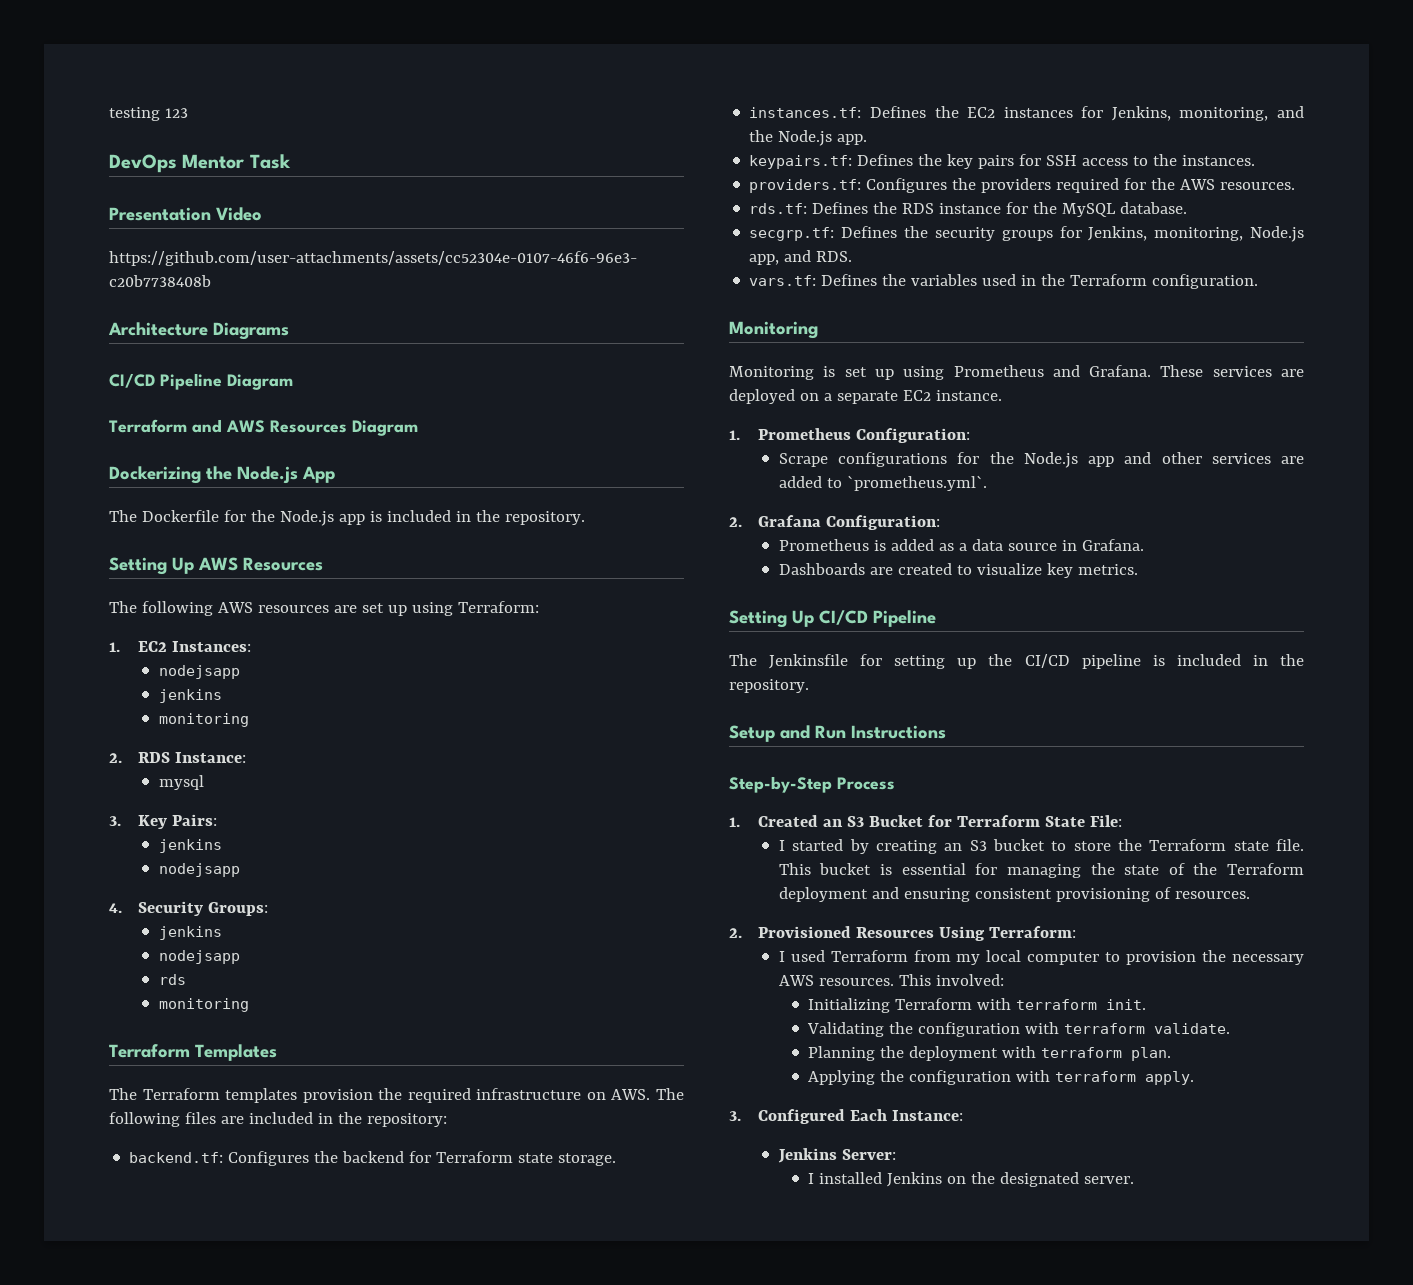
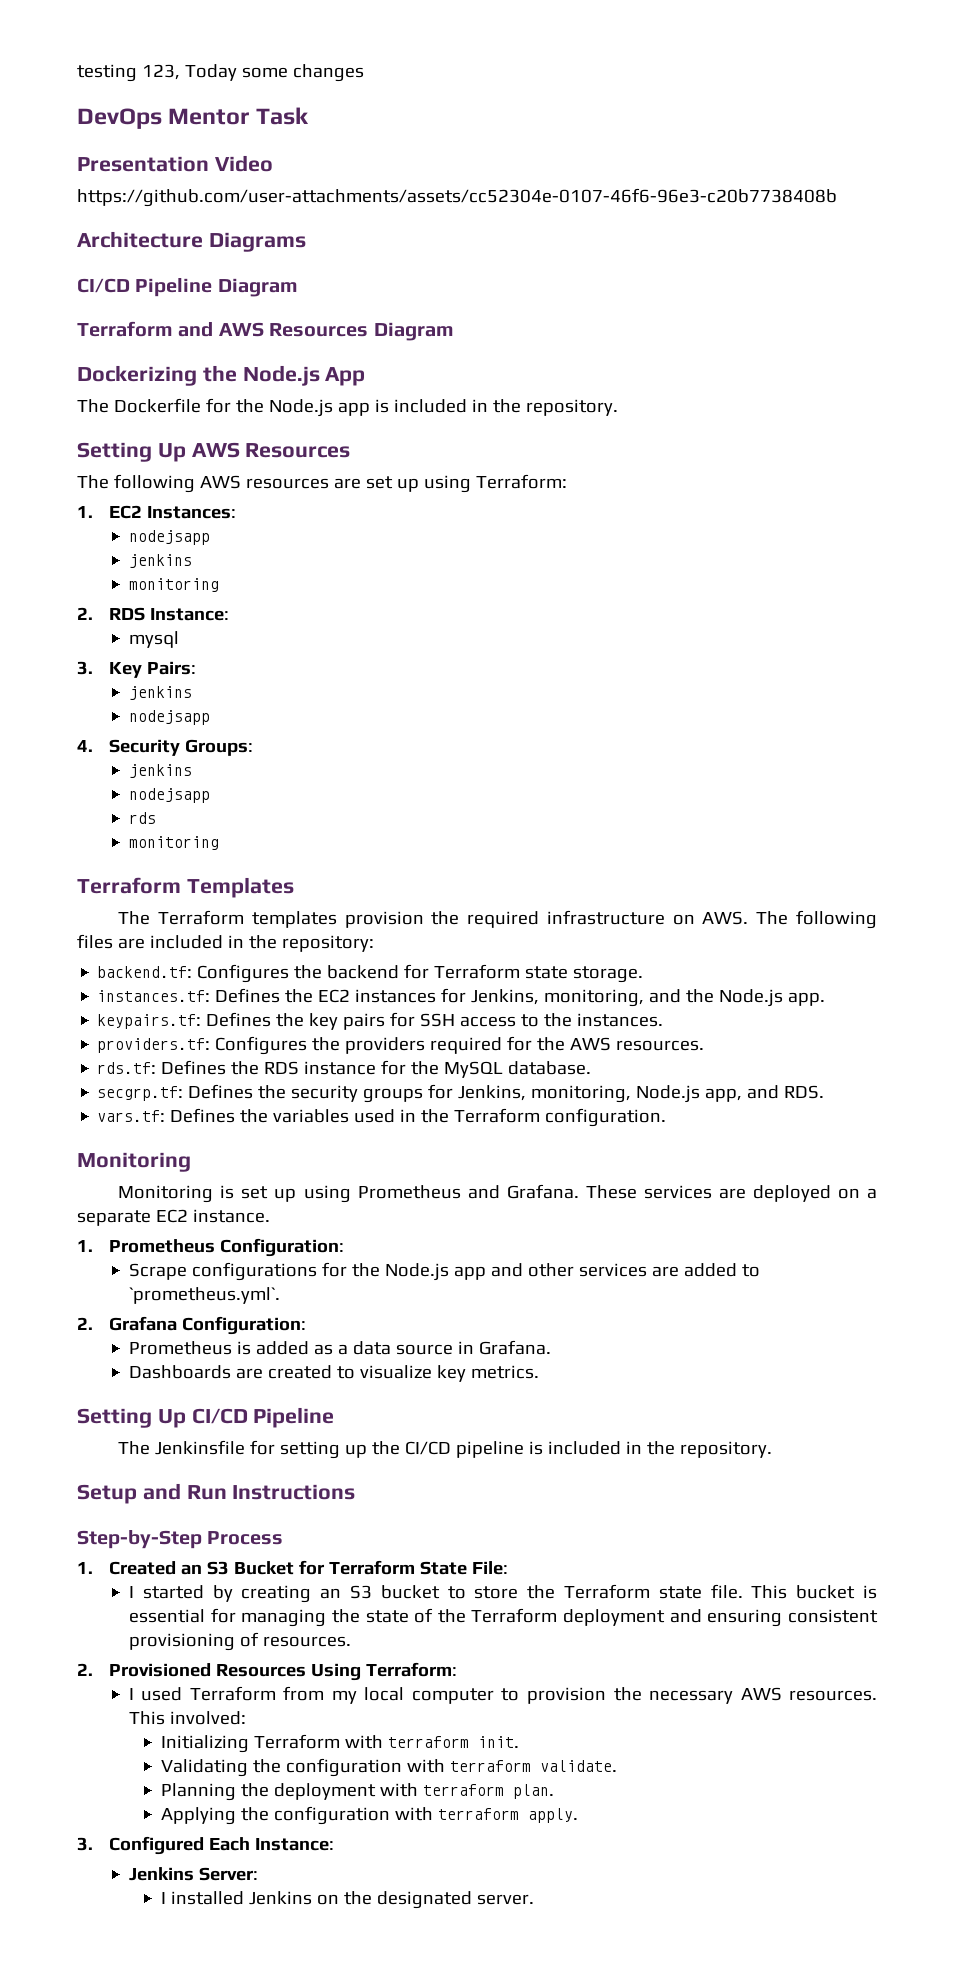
[164,108,188,118] 123 -> [141,64,364,82] 123, Today some changes

